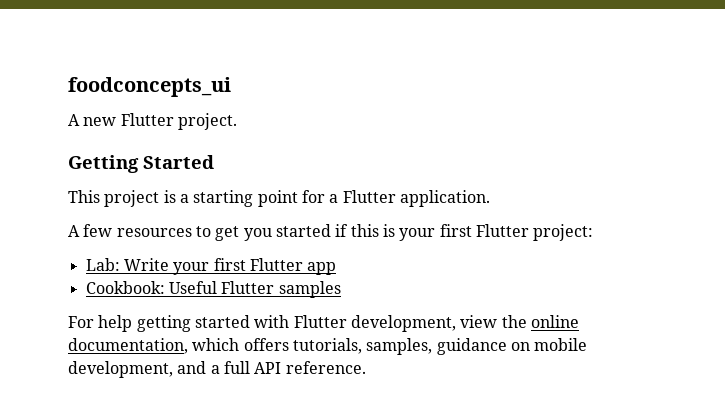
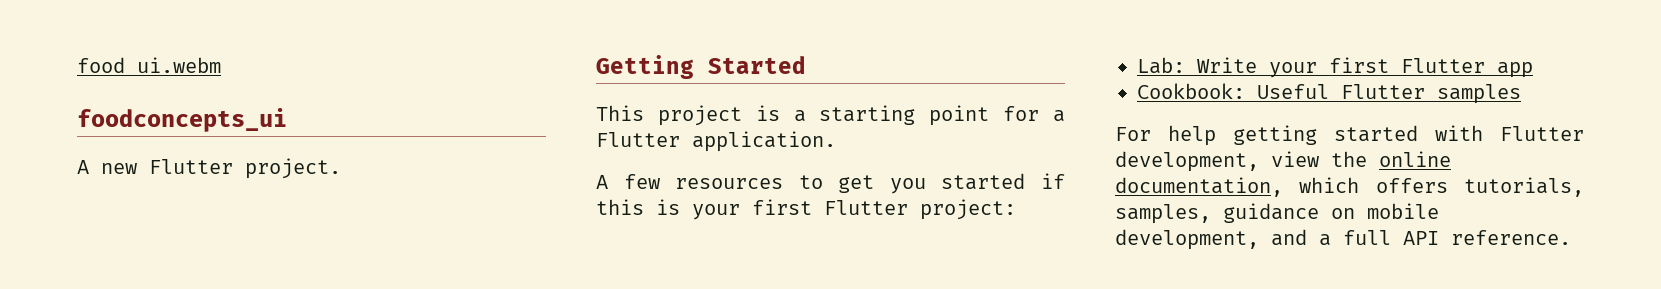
(68, 87) none -> [77,57,221,73] food ui.webm //

